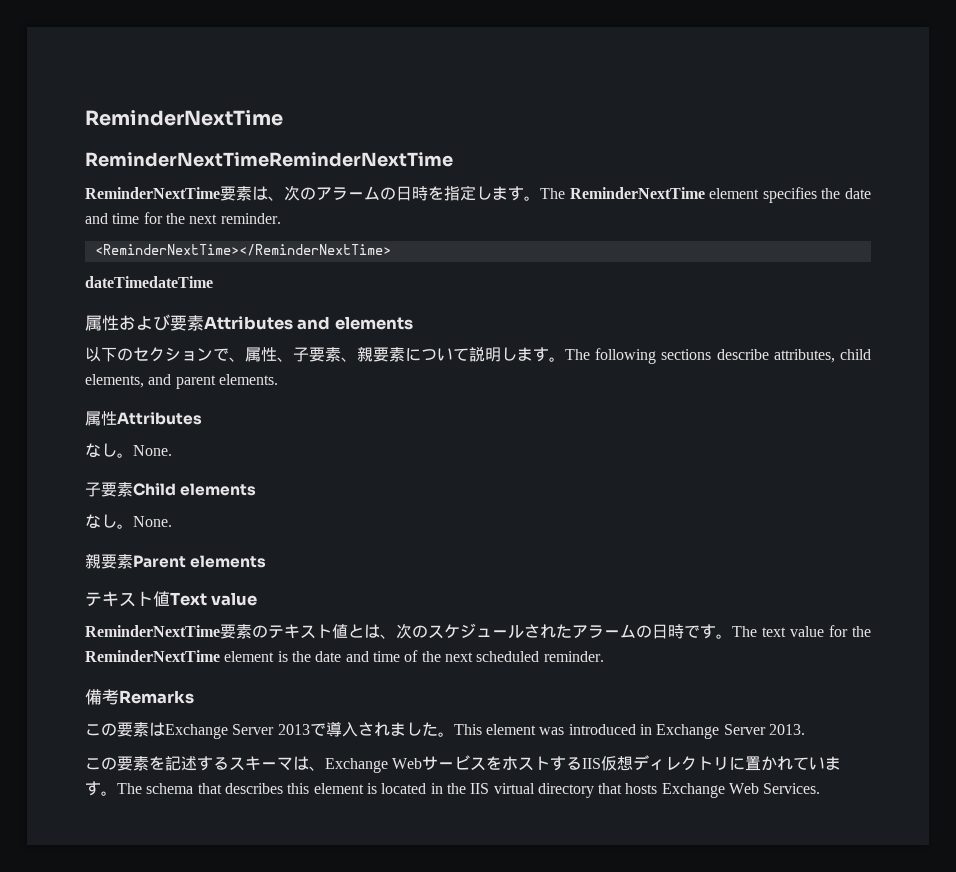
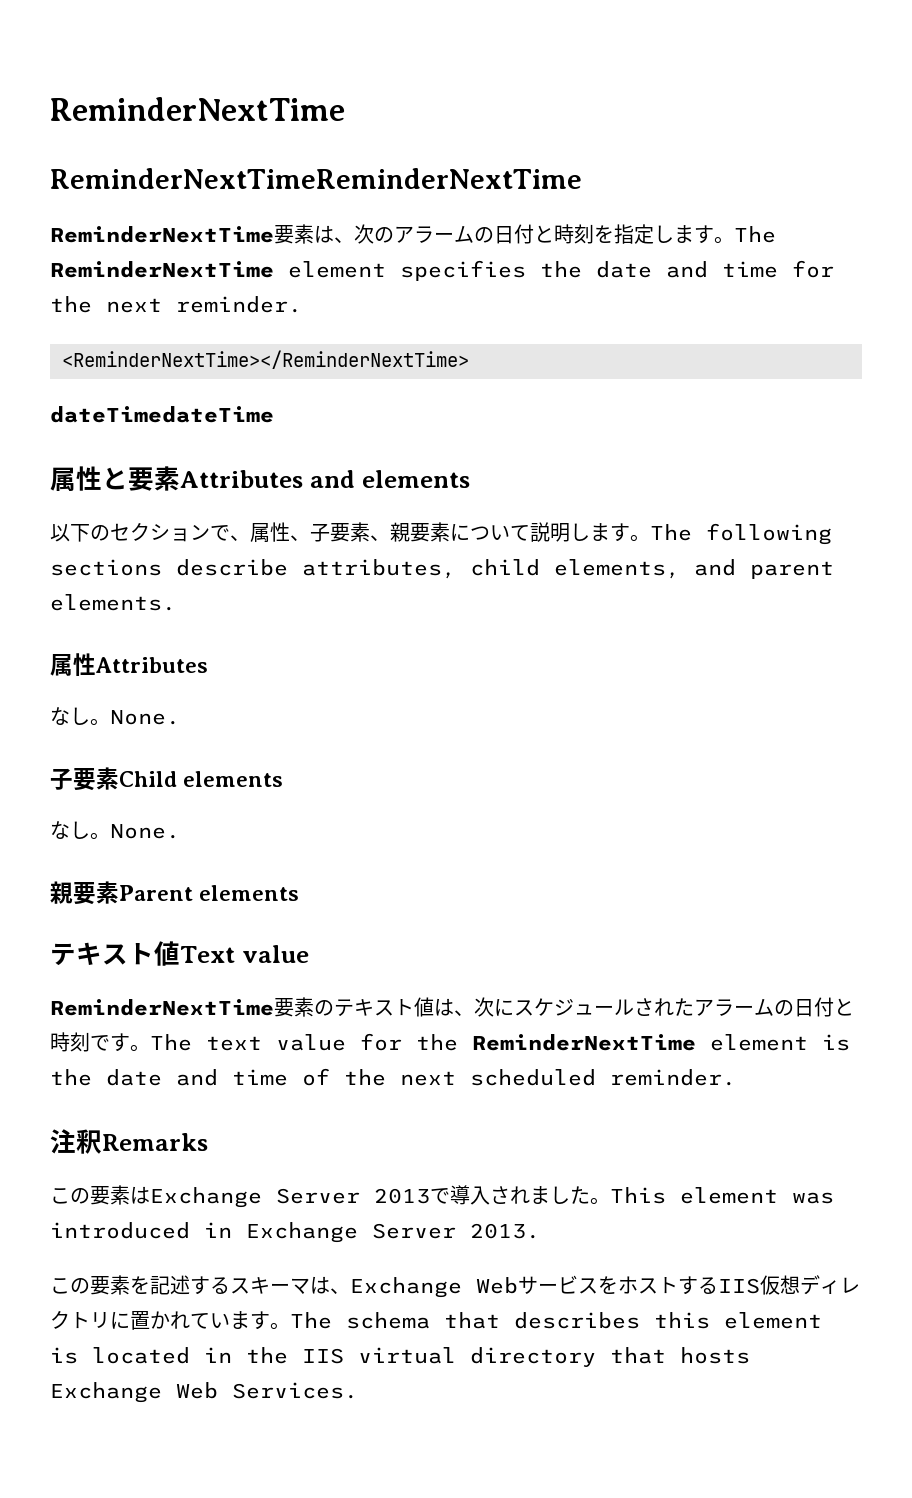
[412,186,428,201] 時 -> [514,224,594,244] 付と時刻
[119,314,170,331] および -> [102,467,128,490] と
[348,623,428,639] とは、次の -> [434,997,514,1017] は、次に
[668,624,684,639] 時 -> [814,997,854,1017] [50,1032,90,1052] 付と時刻
[85,689,119,705] 備考 -> [50,1129,102,1154] 注釈

